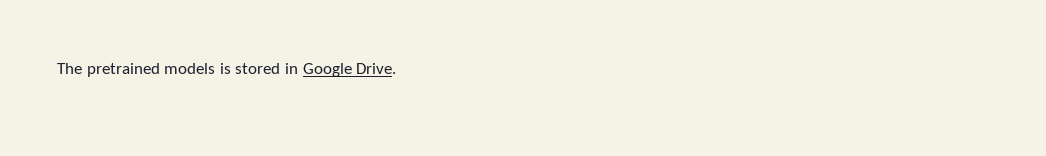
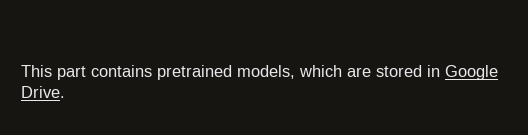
[57,63,231,77] The pretrained models is -> [21,65,371,80] This part contains pretrained models, which are

